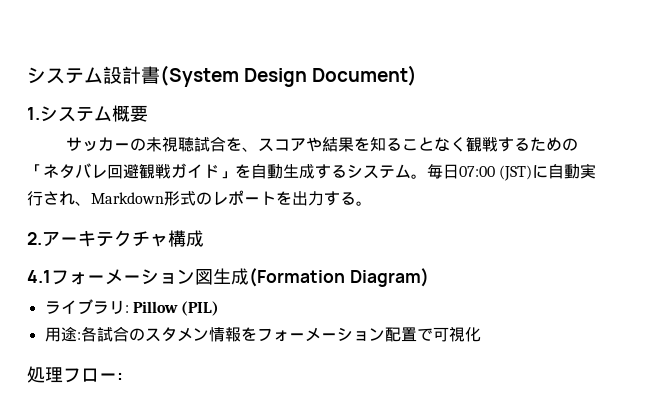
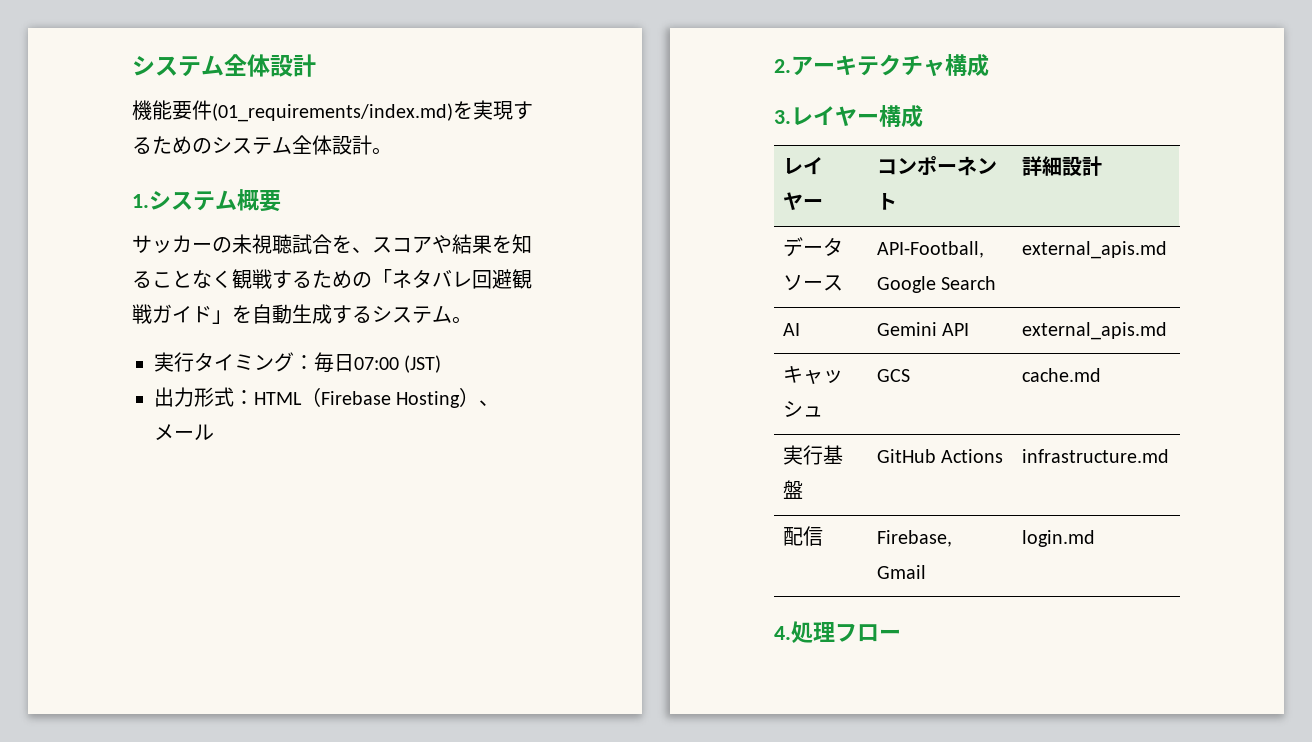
[27,65,418,87] システム設計書(System Design Document) -> [132,54,316,77] [132,100,533,122] [132,135,392,155] システム全体設計 // 機能要件(01_requirements/index.md)を実現するためのシステム全体設計。
(427, 176) none -> [154,352,314,372] // 実行タイミング：
[532,163,597,179] [27,190,372,206] に自動実行され、Markdown形式のレポートを出力する。 -> [154,387,500,408] [154,424,214,440] // 出力形式：HTML（Firebase Hosting）、メール
[27,268,429,287] [44,299,220,316] [44,326,481,342] 4.1フォーメーション図生成(Formation Diagram) // ライブラリ: Pillow (PIL) // 用途:各試合のスタメン情報をフォーメーション配置で可視化 // -> [774,105,923,128] [782,157,823,175] [782,192,823,210] [876,156,997,176] [876,193,897,210] [1021,156,1102,176] [782,237,843,257] [782,275,843,291] [876,241,984,258] [876,276,997,293] [1021,241,1167,259] [782,323,800,336] [876,322,970,336] [1021,322,1167,340] [782,366,843,384] [782,401,823,417] [876,369,910,382] [1021,368,1101,382] [782,445,843,465] [782,480,803,499] [876,449,1004,463] [1021,449,1169,463] [782,526,823,546] [876,530,952,547] [876,565,926,579] [1021,530,1095,547] [774,626,791,640] 3.レイヤー構成 // レイヤー | コンポーネント | 詳細設計 // データソース | API-Football, Google Search | external_apis.md // AI | Gemini API | external_apis.md // キャッシュ | GCS | cache.md // 実行基盤 | GitHub Actions | infrastructure.md // 配信 | Firebase, Gmail | login.md // 4.
[117,372,123,381] : -> (901, 634) none

